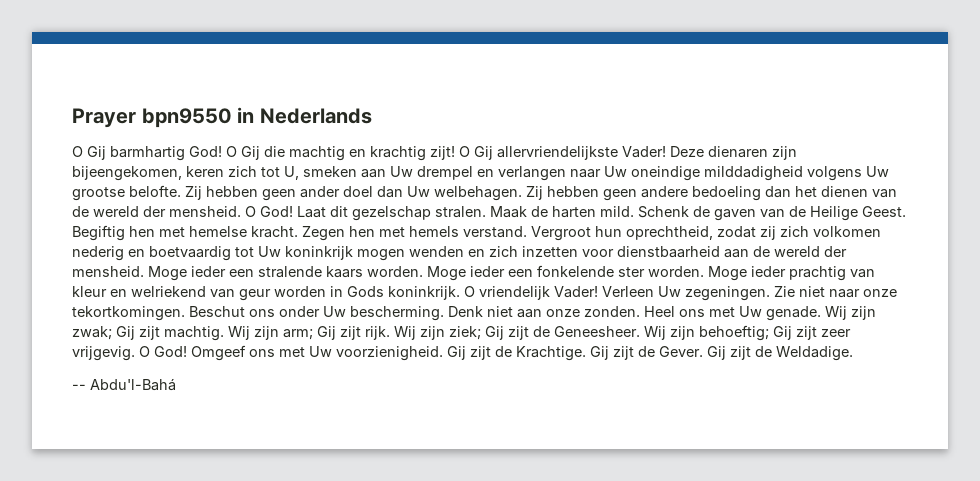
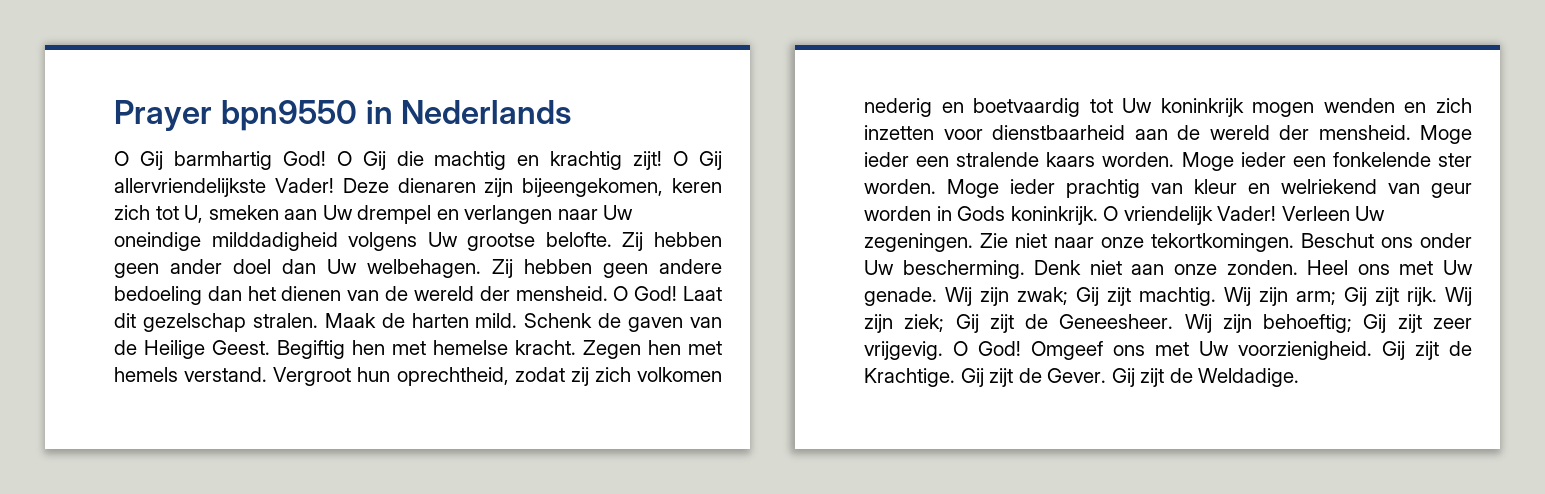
[72,378,176,391] // -- Abdu'l-Bahá -> (1300, 377) none

